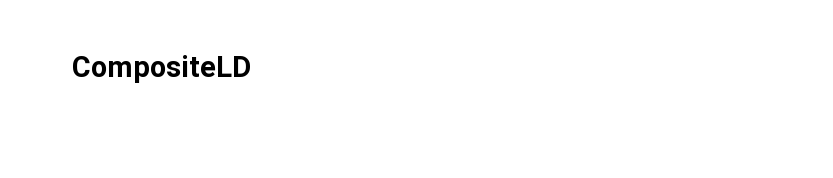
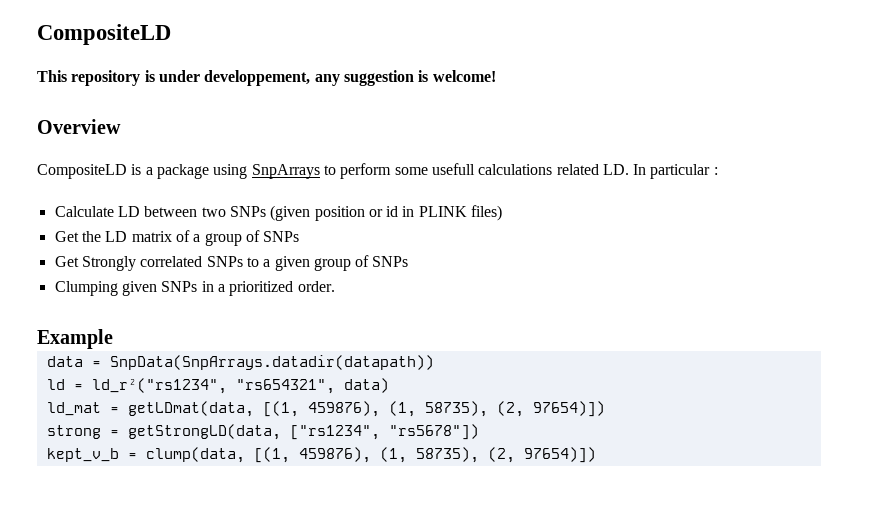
[72,55,251,83] CompositeLD -> [37,24,171,45] [37,70,496,86] [37,119,121,134] [37,163,718,179] [54,205,503,221] [54,230,300,246] [54,255,409,271] [54,281,335,296] [37,329,113,349] [46,355,434,370] [46,378,389,394] [46,401,605,417] [46,424,479,440] [46,447,596,463] CompositeLD // This repository is under developpement, any suggestion is welcome! // Overview // CompositeLD is a package using SnpArrays to perform some usefull calculations related LD. In particular : // Calculate LD between two SNPs (given position or id in PLINK files) // Get the LD matrix of a group of SNPs // Get Strongly correlated SNPs to a given group of SNPs // Clumping given SNPs in a prioritized order. // Example // data = SnpData(SnpArrays.datadir(datapath)) // ld = ld_r²("rs1234", "rs654321", data) // ld_mat = getLDmat(data, [(1, 459876), (1, 58735), (2, 97654)]) // strong = getStrongLD(data, ["rs1234", "rs5678"]) // kept_v_b = clump(data, [(1, 459876), (1, 58735), (2, 97654)])

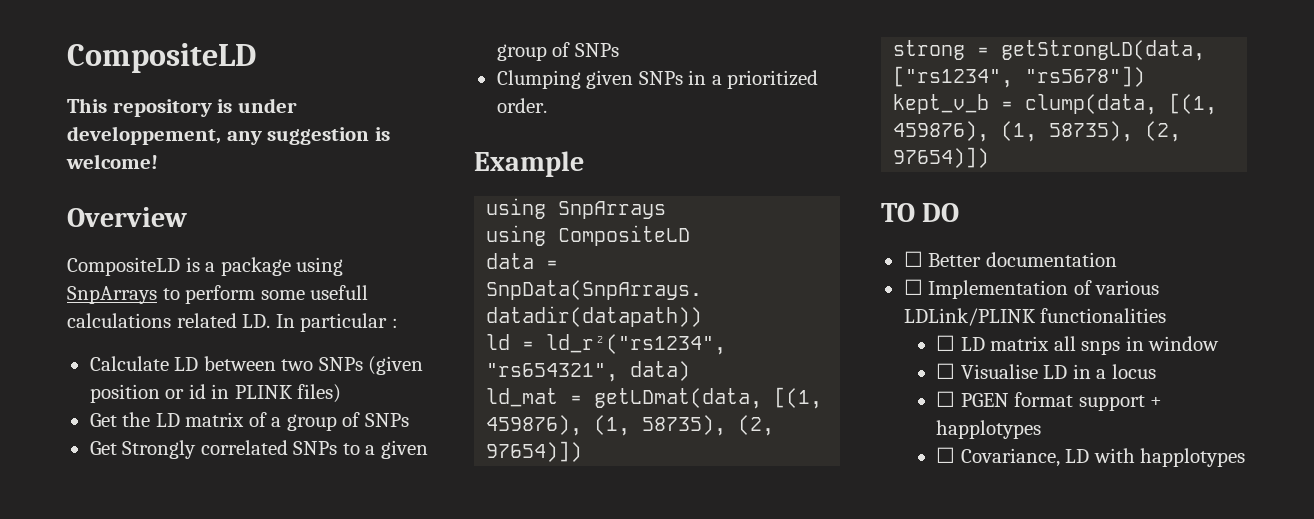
(113, 339) none -> [486,198,667,219] [486,225,691,246] // using SnpArrays // using CompositeLD
(596, 455) none -> [881,203,960,222] [903,251,1117,267] [903,279,1160,299] [903,308,1167,326] [936,335,1220,355] [936,363,1156,379] [936,391,1163,411] [936,420,1042,439] [936,447,1246,467] // TO DO // ☐ Better documentation // ☐ Implementation of various LDLink/PLINK functionalities // ☐ LD matrix all snps in window // ☐ Visualise LD in a locus // ☐ PGEN format support + happlotypes // ☐ Covariance, LD with happlotypes

